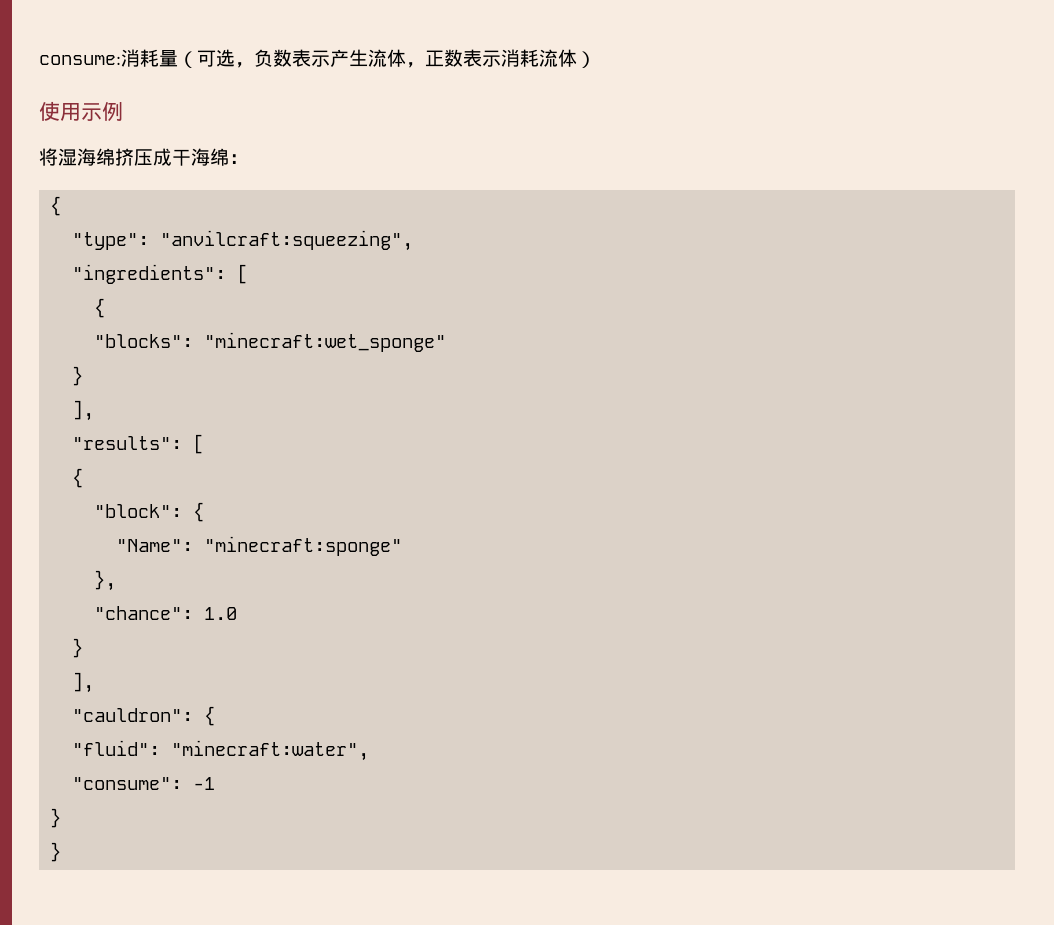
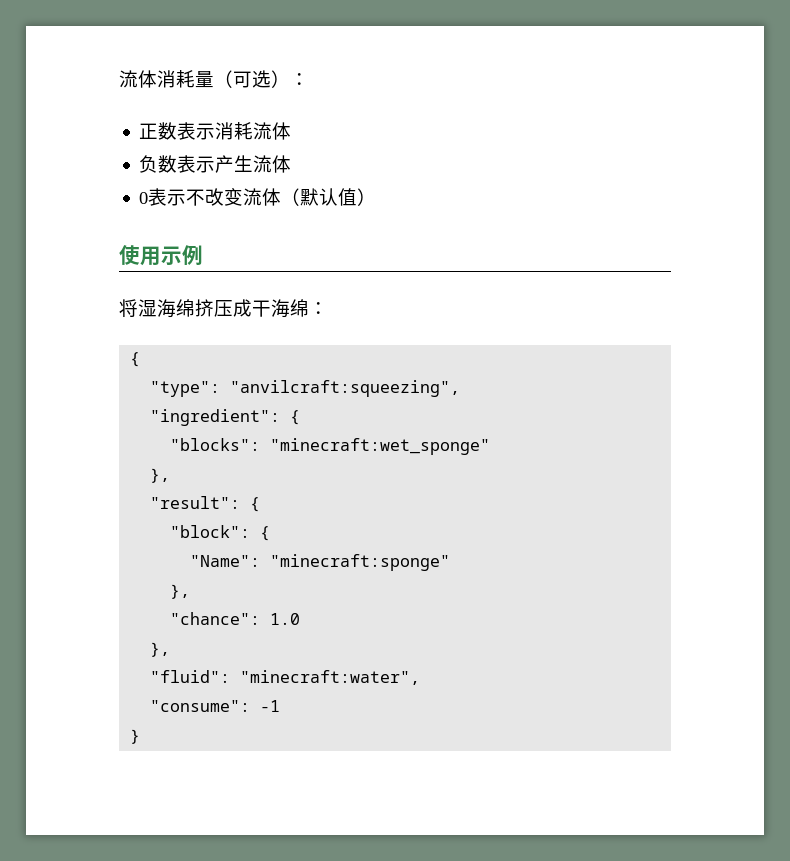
[39,55,121,65] consume: -> [119,70,157,88] 流体
[235,62,254,68] ， -> [271,70,309,88] [139,122,292,140] ）： // 正数表示消耗流体 //
[406,49,577,68] ，正数表示消耗流体 -> [139,188,358,206] // 0表示不改变流体（默认值
[72,264,249,284] "ingredients": [ // -> [150,409,281,426] "ingredient":
[72,366,84,386] [72,400,95,421] [72,434,205,454] } // ], // "results": [ // -> [150,468,171,483] [150,496,241,509] }, // "result":
[72,638,84,658] [72,672,95,693] [72,706,216,726] } // ], // "cauldron": { -> [150,642,171,657] },
[50,842,62,862] // } -> (141, 736) none

